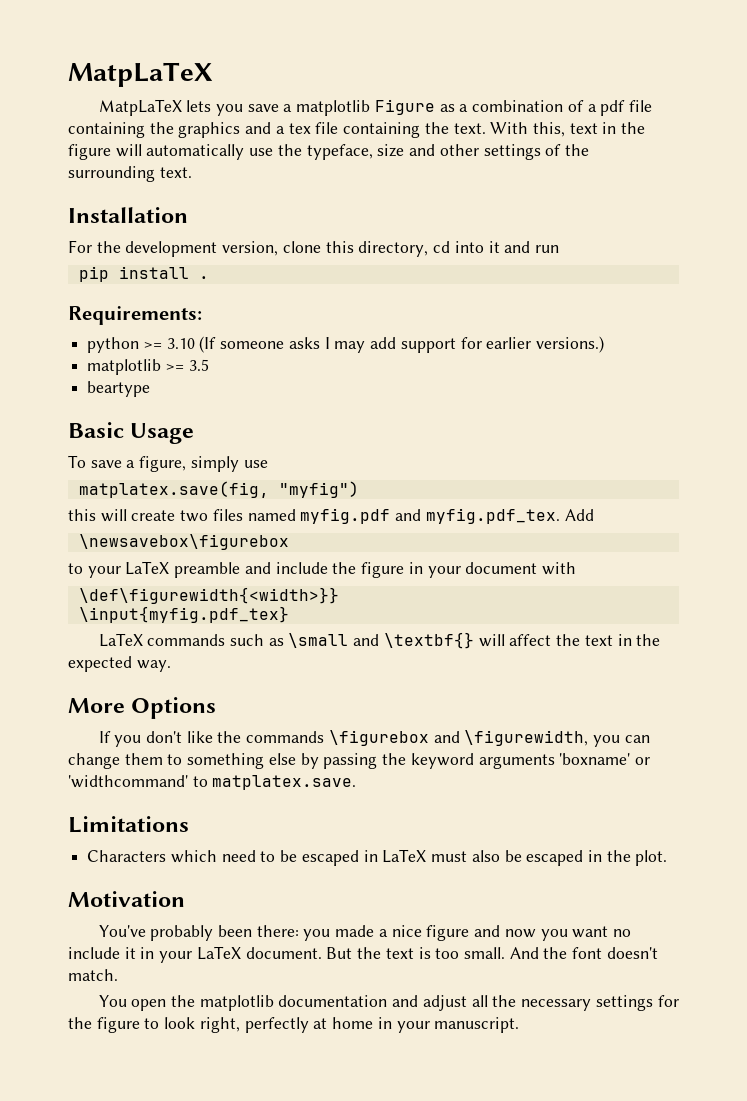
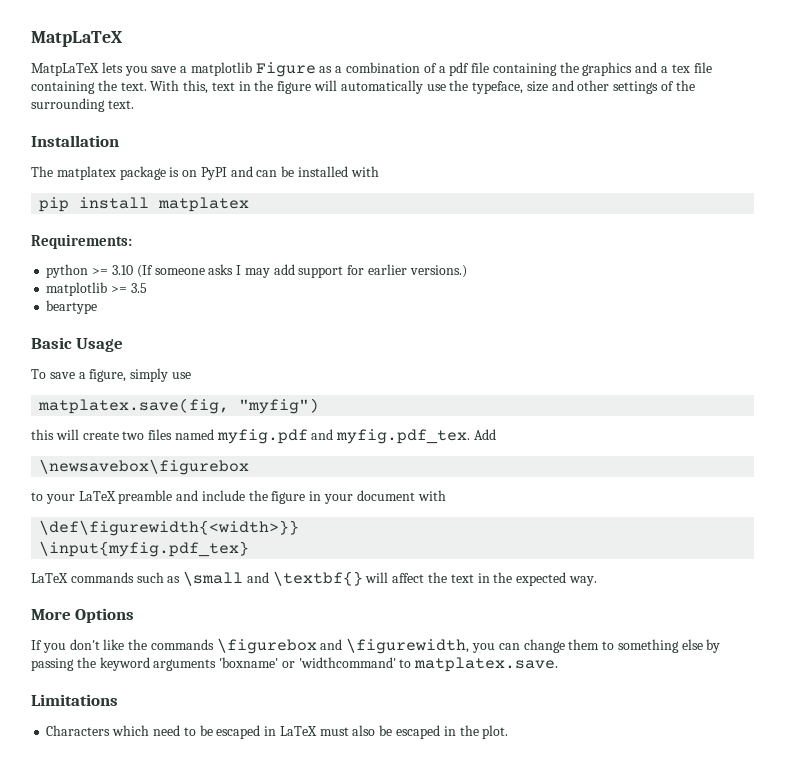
[68,240,559,257] For the development version, clone this directory, cd into it and run -> [31,166,379,180] The matplatex package is on PyPI and can be installed with
[198,276,209,279] . -> [158,197,250,212] matplatex
[68,891,185,907] [98,925,631,941] [68,946,658,963] [68,969,118,981] [98,995,679,1011] [68,1017,520,1033] // Motivation // You've probably been there: you made a nice figure and now you want no include it in your LaTeX document. But the text is too small. And the font doesn't match. // You open the matplotlib documentation and adjust all the necessary settings for the figure to look right, perfectly at home in your manuscript. -> (509, 732) none

